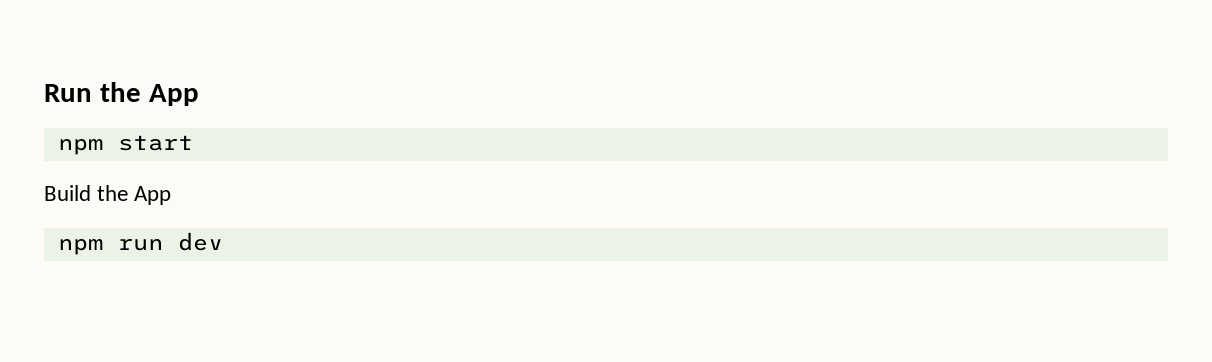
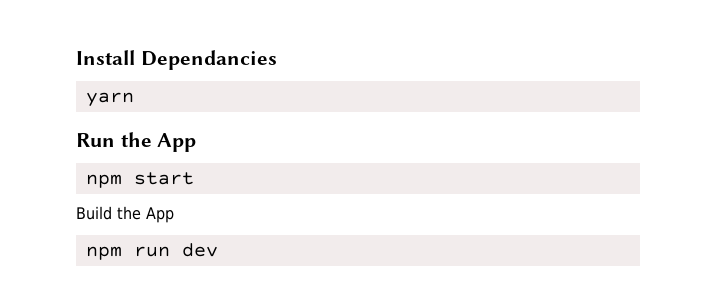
(44, 93) none -> [76,50,277,70] [85,92,134,107] Install Dependancies // yarn //

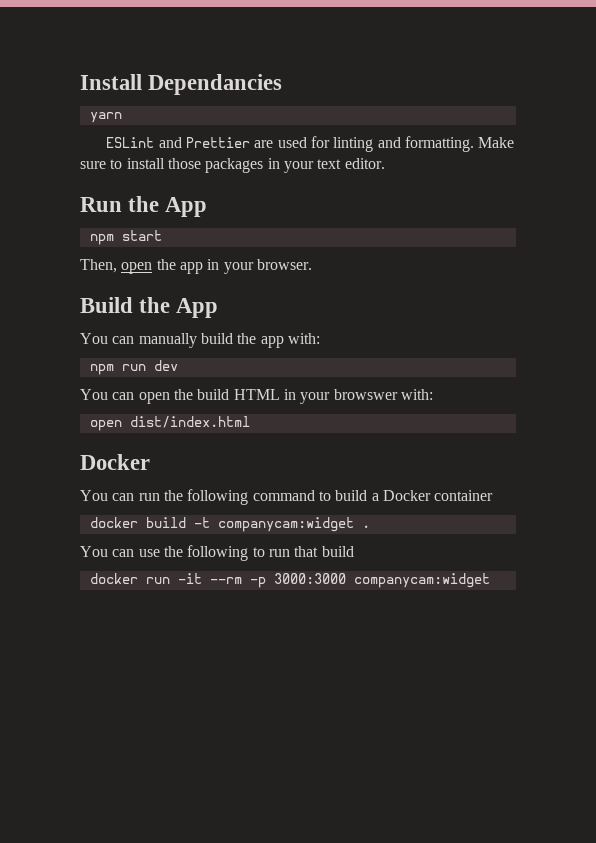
(134, 99) none -> [106,136,515,152] [80,158,385,173] // ESLint and Prettier are used for linting and formatting. Make sure to install those packages in your text editor.
[76,206,174,223] [85,243,218,260] Build the App // npm run dev -> [80,259,312,274] [80,297,219,318] [80,333,320,348] [89,360,178,375] [80,389,433,404] [89,416,250,431] [80,454,150,470] [80,489,494,505] [89,517,370,532] [80,545,354,561] [89,573,490,588] Then, open the app in your browser. // Build the App // You can manually build the app with: // npm run dev // You can open the build HTML in your browswer with: // open dist/index.html // Docker // You can run the following command to build a Docker container // docker build -t companycam:widget . // You can use the following to run that build // docker run -it --rm -p 3000:3000 companycam:widget

